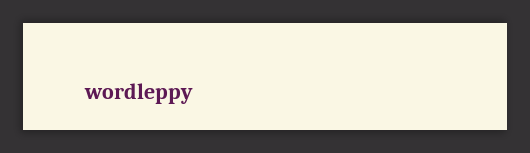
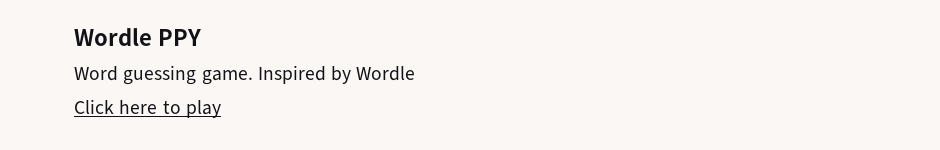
[84,83,193,104] wordleppy -> [74,28,201,46] [74,65,416,85] [74,99,221,118] Wordle PPY // Word guessing game. Inspired by Wordle // Click here to play

